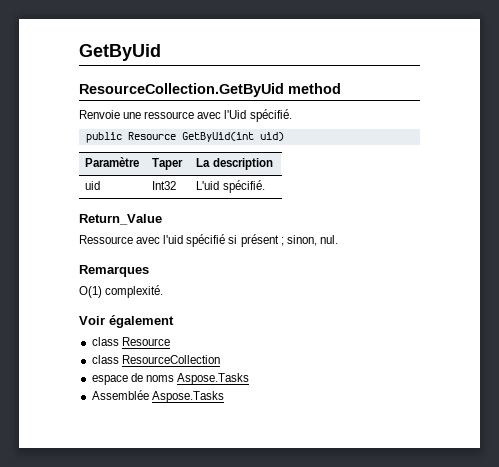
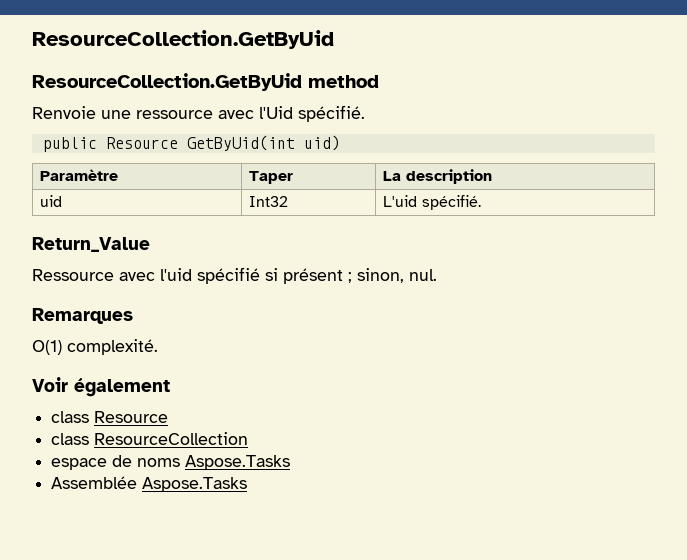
[79,44,161,61] GetByUid -> [32,30,334,49] ResourceCollection.GetByUid

